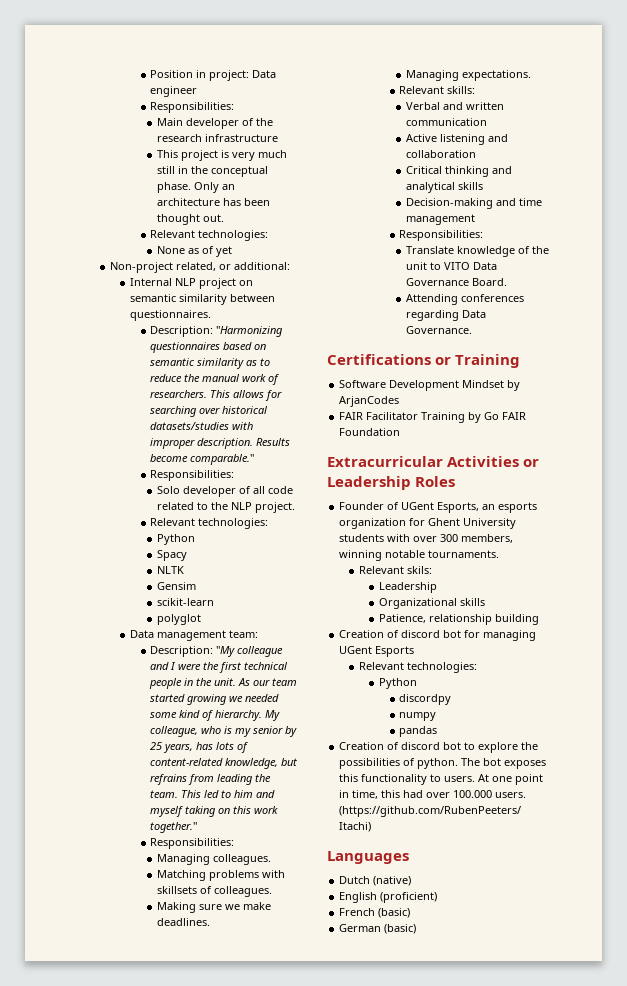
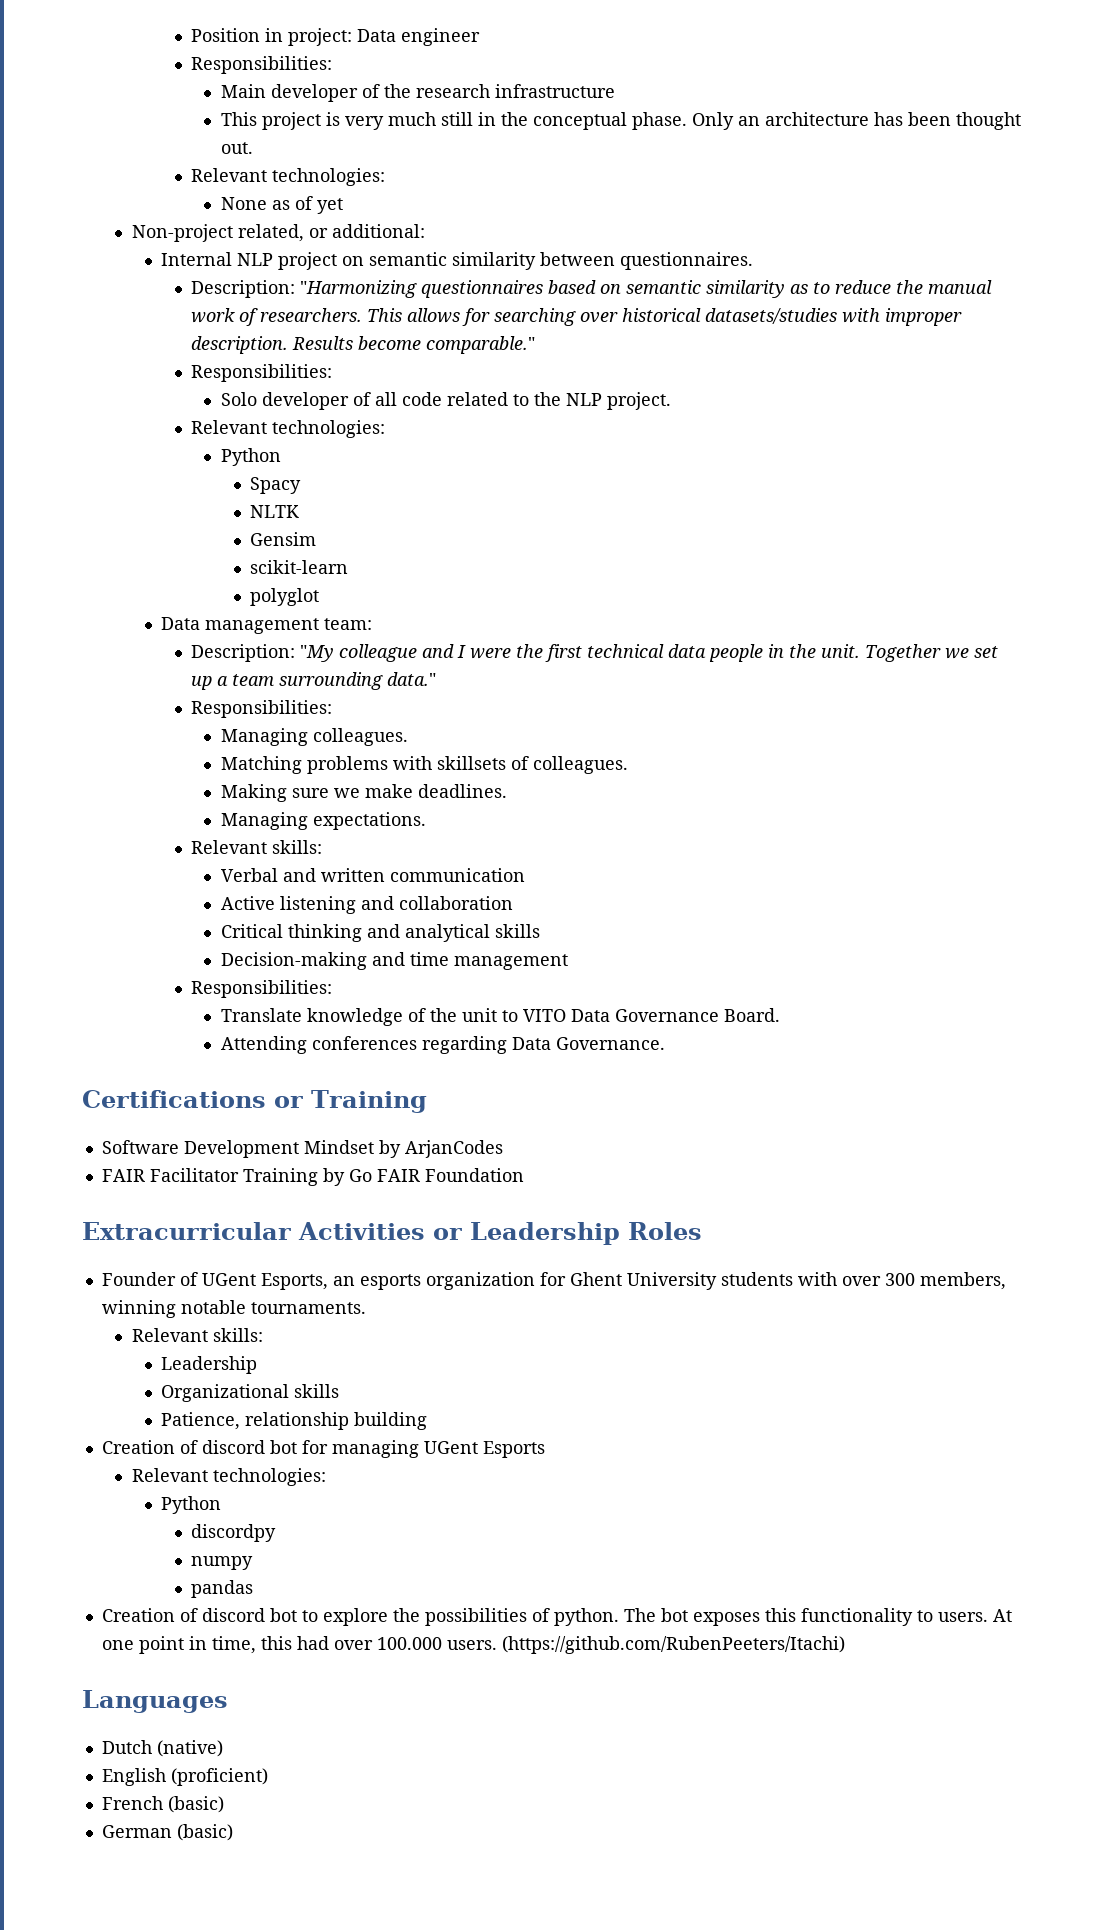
(289, 666) none -> [667,644,706,658] data
[238,678,298,686] [150,694,280,705] [150,710,281,721] [150,726,298,737] [150,742,249,753] [150,758,298,769] [150,774,272,785] [150,790,276,798] [150,806,279,817] [150,822,198,833] As our team started growing we needed some kind of hierarchy. My colleague, who is my senior by 25 years, has lots of content-related knowledge, but refrains from leading the team. This led to him and myself taking on this work together." -> [864,644,998,662] [190,672,436,690] Together we set up a team surrounding data."
[407,566,433,574] skils: -> [212,1328,263,1342] skills:

